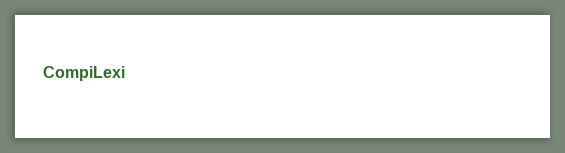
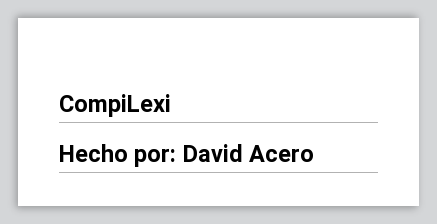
(125, 73) none -> [59,144,315,167] // Hecho por: David Acero

